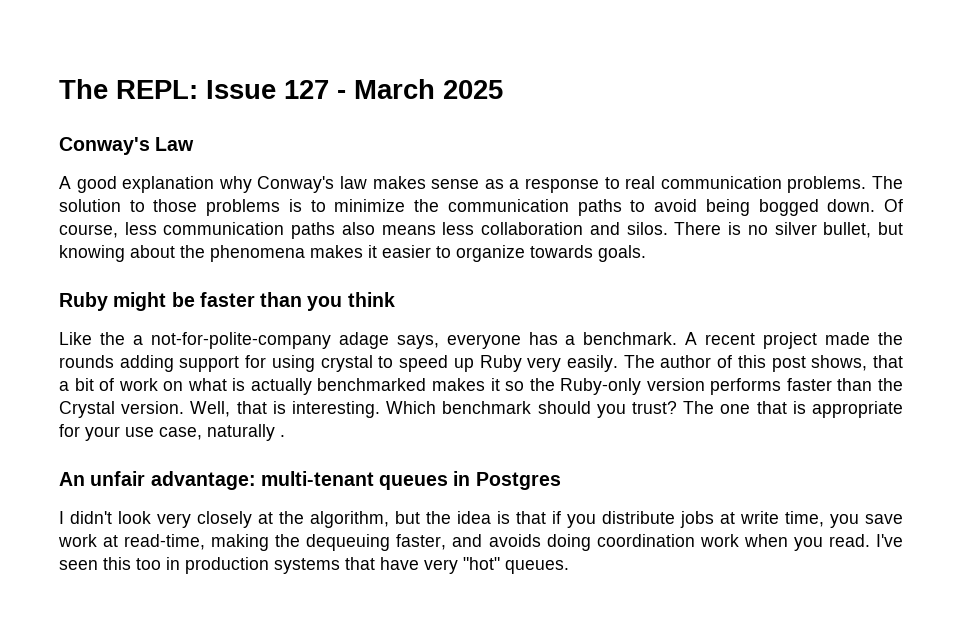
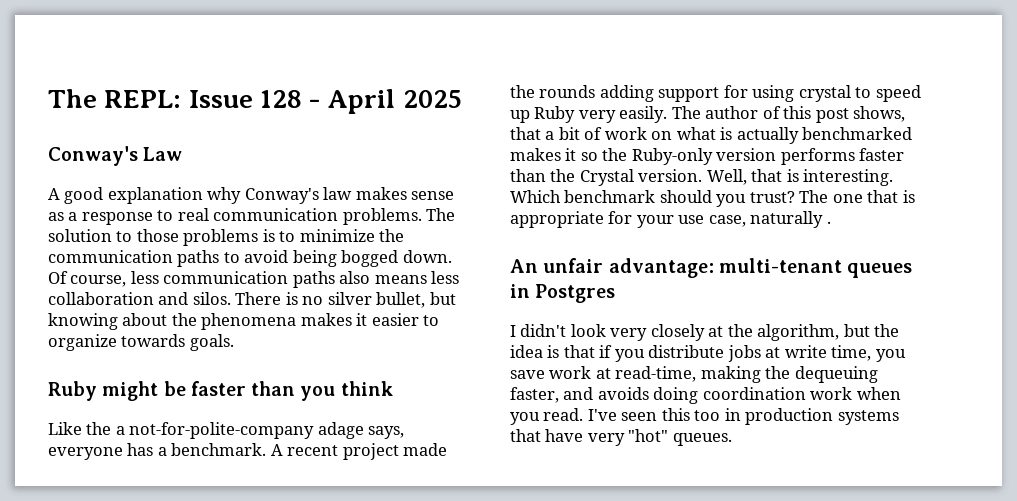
[284,79,435,99] 127 - March -> [259,89,396,114] 128 - April

